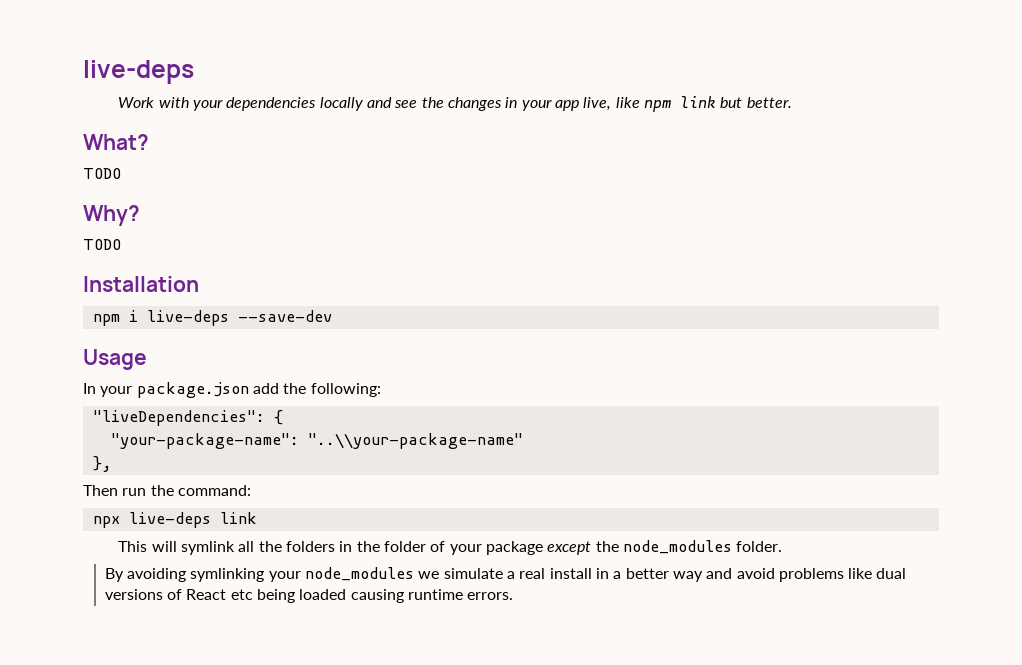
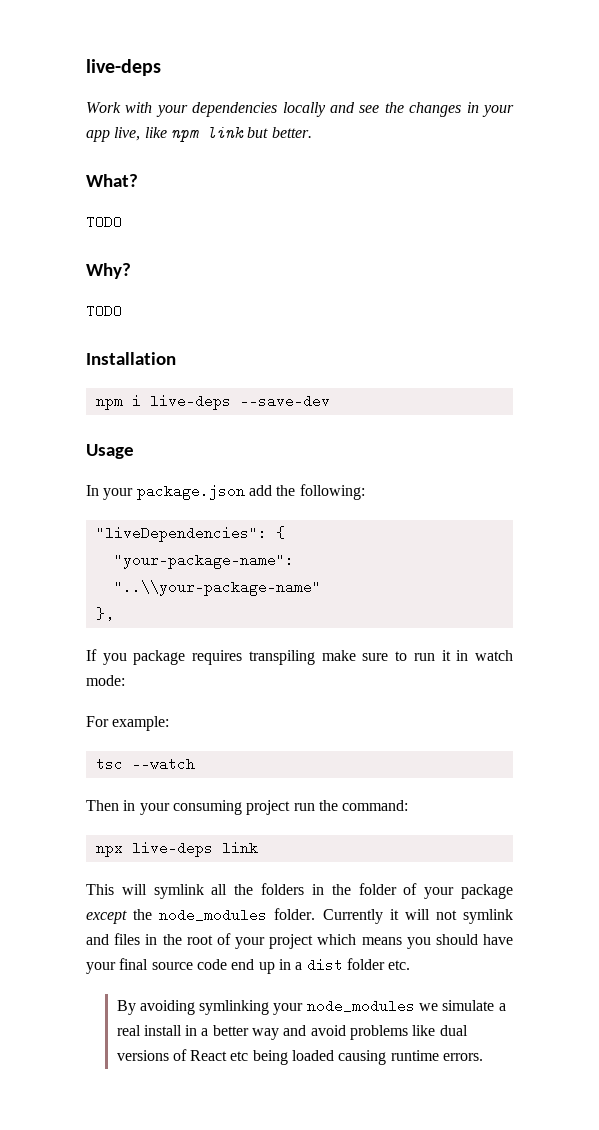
[83,485,118,496] Then -> [86,649,514,665] [86,675,125,686] [86,716,170,731] [95,757,195,771] [86,800,291,815] If you package requires transpiling make sure to run it in watch mode: // For example: // tsc --watch // Then in your consuming project
(783, 546) none -> [322,909,513,924] [86,933,513,949] [86,958,411,974] Currently it will not symlink and files in the root of your project which means you should have your final source code end up in a dist folder etc.

